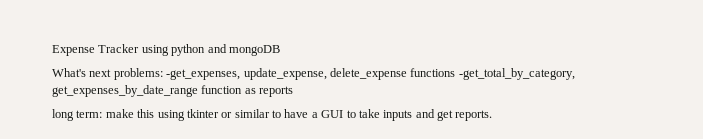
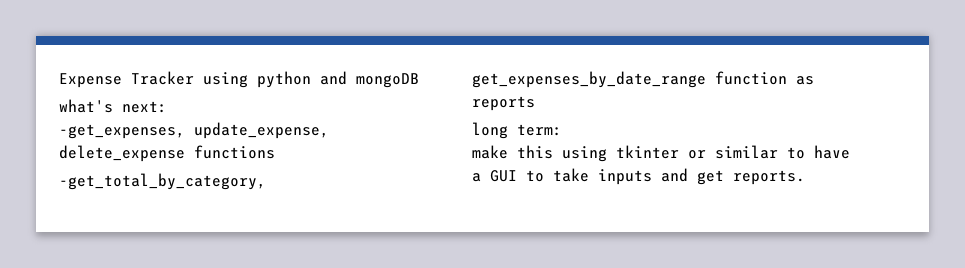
[52,68,163,80] What's next problems: -> [59,99,167,113] what's next: //
(456, 72) none -> (275, 152) //
(103, 114) none -> (562, 130) //

